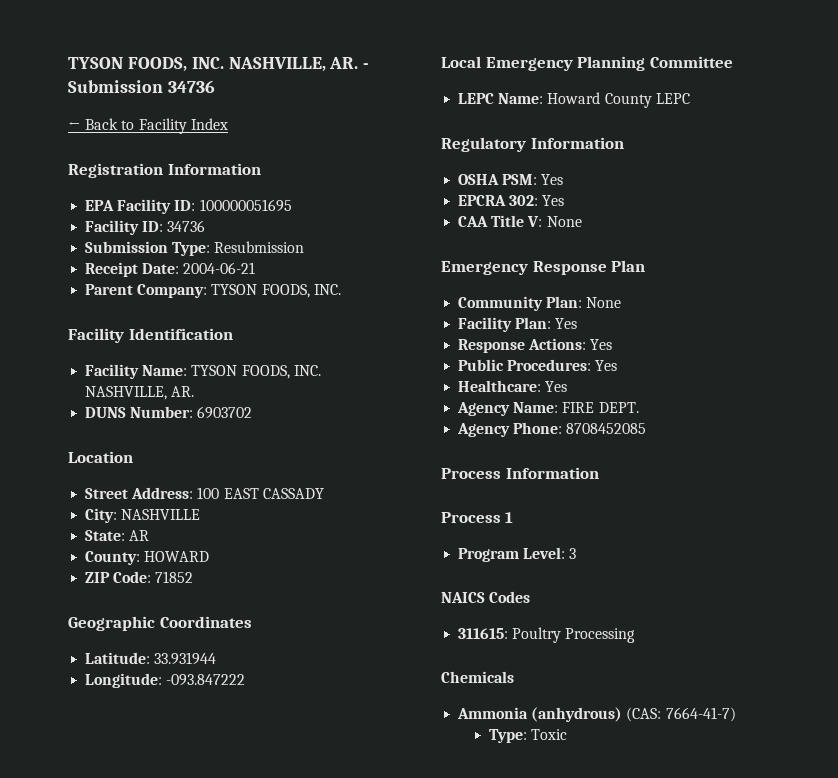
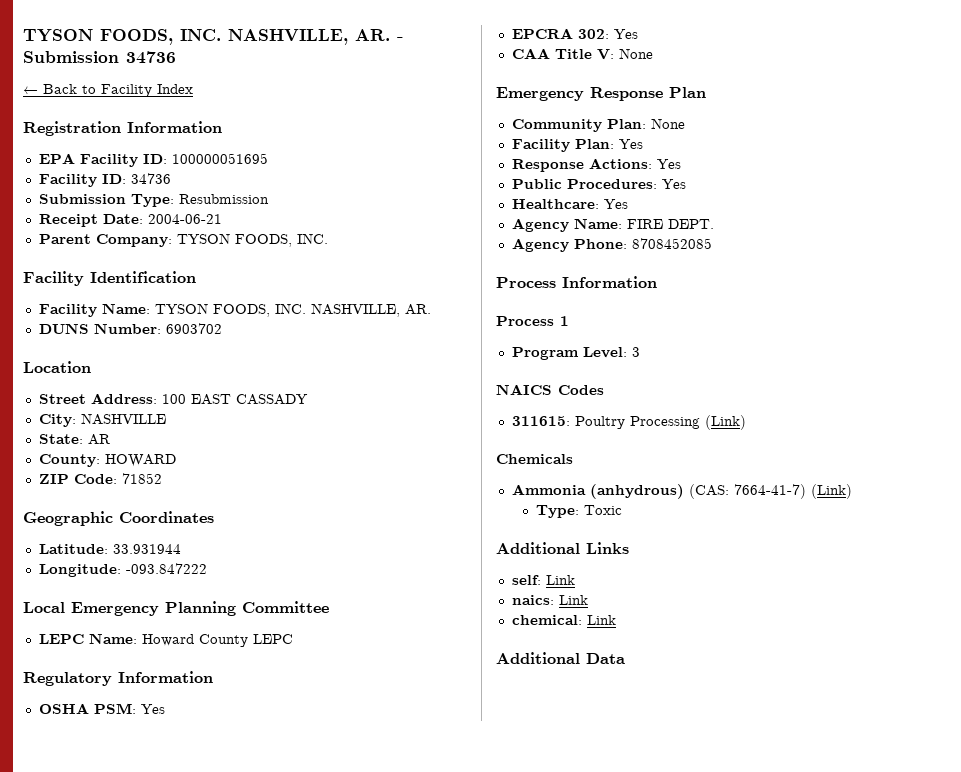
(636, 635) none -> [704,415,746,430] (Link)
(736, 714) none -> [810,484,852,499] (Link)
(567, 734) none -> [496,542,629,554] [511,575,575,585] [511,595,588,605] [511,615,616,625] [496,652,625,664] // Additional Links // self: Link // naics: Link // chemical: Link // Additional Data

